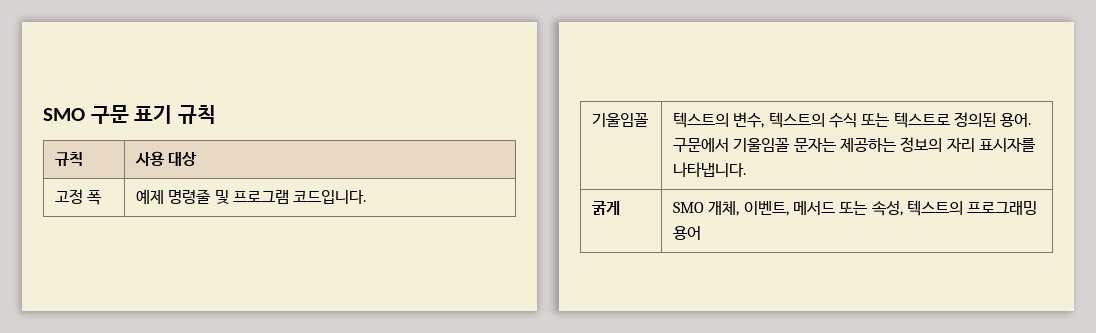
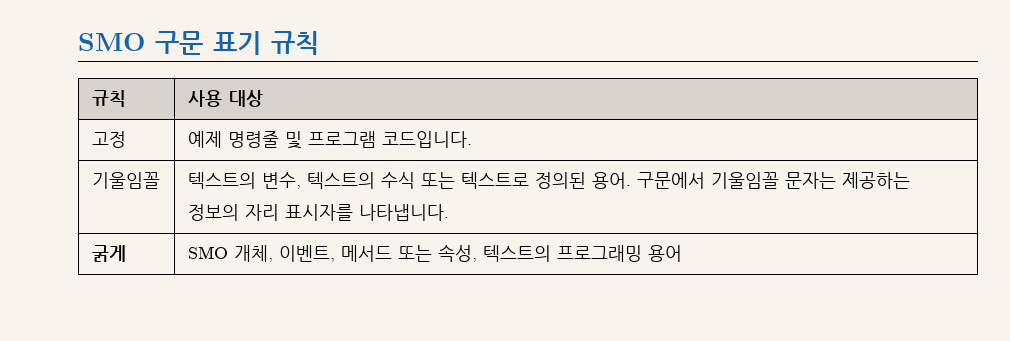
[87,190,103,205] 폭 -> (126, 139) none

